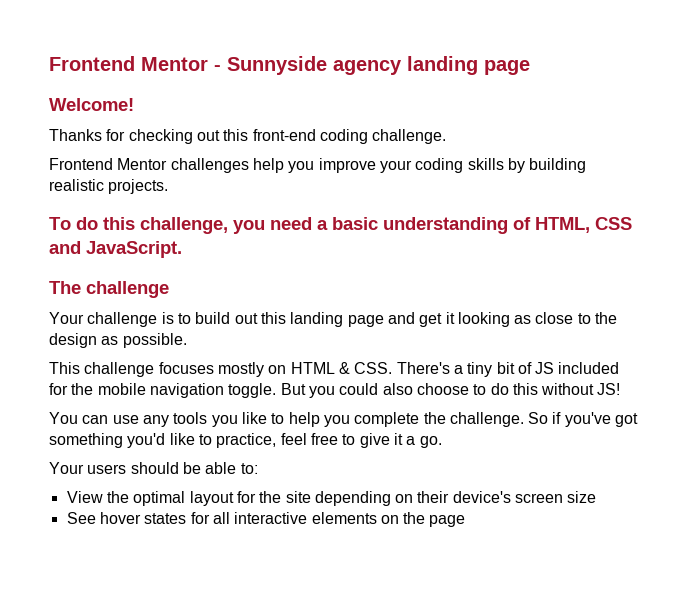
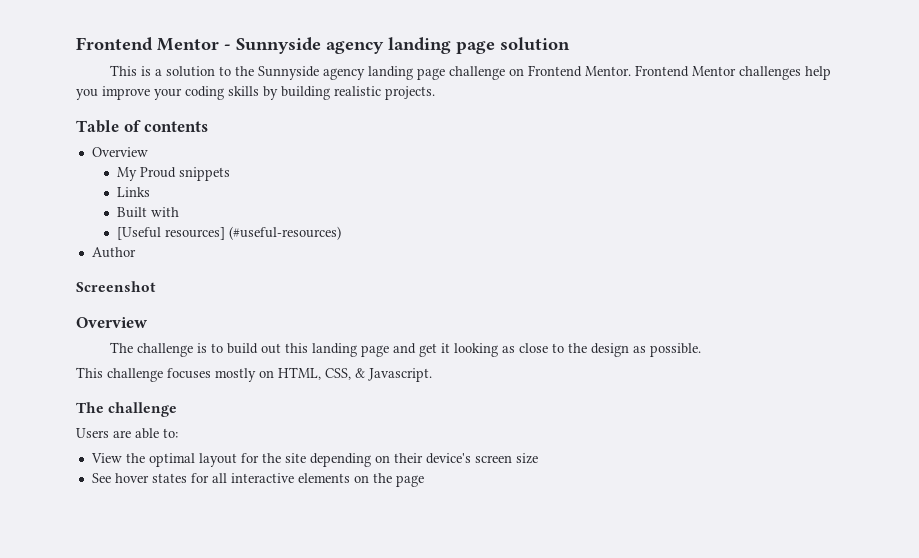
[49,98,134,111] [49,129,447,144] // Welcome! // Thanks for checking out this front-end coding challenge. // -> [500,37,570,51] [109,65,631,80] solution // This is a solution to the Sunnyside agency landing page challenge on Frontend Mentor.
[49,217,632,234] [49,241,182,258] [49,281,169,298] [49,312,158,327] To do this challenge, you need a basic understanding of HTML, CSS and JavaScript. // The challenge // Your challenge -> [76,120,209,133] [91,147,148,157] [117,167,231,181] [117,187,151,197] [117,207,180,218] [117,226,342,240] [91,247,136,258] [76,281,156,292] [76,317,148,328] [109,342,193,357] Table of contents // Overview // My Proud snippets // Links // Built with // [Useful resources] (#useful-resources) // Author // Screenshot // Overview // The challenge
[290,362,620,377] [49,383,621,398] [49,412,639,427] [49,433,442,448] [49,462,201,474] HTML & CSS. There's a tiny bit of JS included for the mobile navigation toggle. But you could also choose to do this without JS! // You can use any tools you like to help you complete the challenge. So if you've got something you'd like to practice, feel free to give it a go. // Your users should be -> [278,367,432,382] [76,402,178,417] [76,428,131,438] HTML, CSS, & Javascript. // The challenge // Users are

